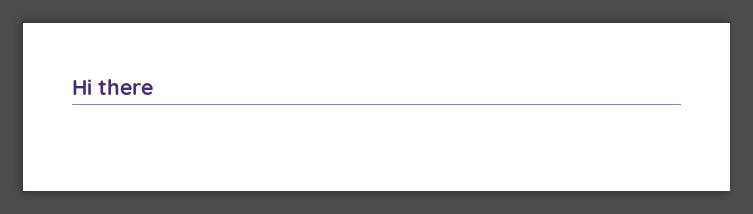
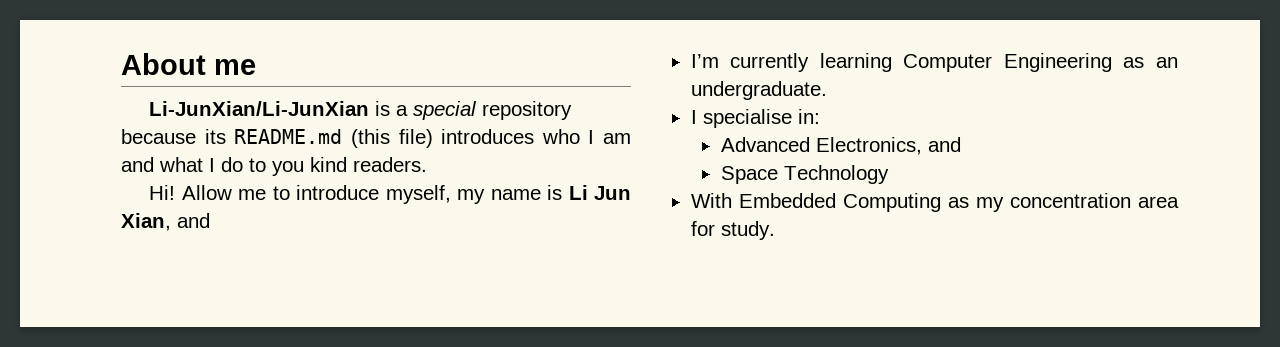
[72,79,153,95] Hi there -> [121,53,256,75] [149,101,573,120] [121,129,631,148] [121,157,427,176] [149,185,632,204] [121,213,210,231] [690,53,1178,72] [690,81,827,100] [690,109,820,128] [720,137,961,155] [720,165,889,184] [690,193,1179,212] [690,221,775,240] About me // Li-JunXian/Li-JunXian is a special repository because its README.md (this file) introduces who I am and what I do to you kind readers. // Hi! Allow me to introduce myself, my name is Li Jun Xian, and // I’m currently learning Computer Engineering as an undergraduate. // I specialise in: // Advanced Electronics, and // Space Technology // With Embedded Computing as my concentration area for study.

